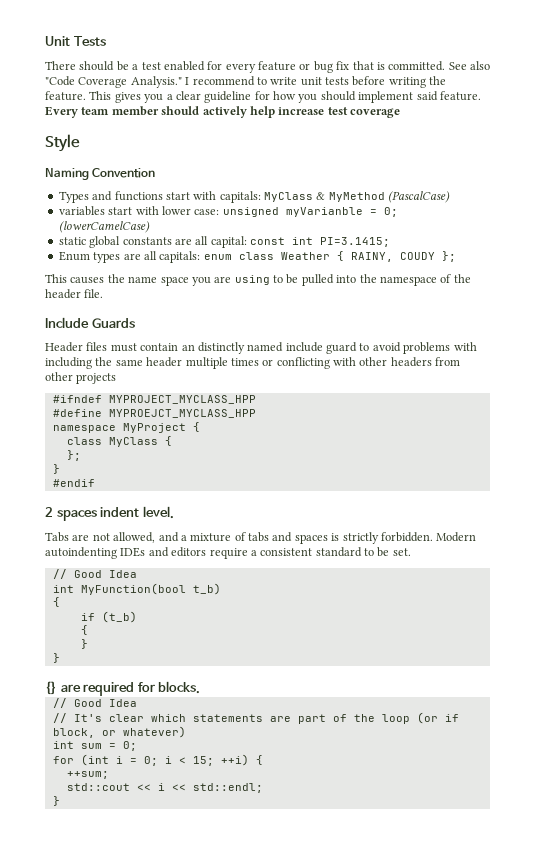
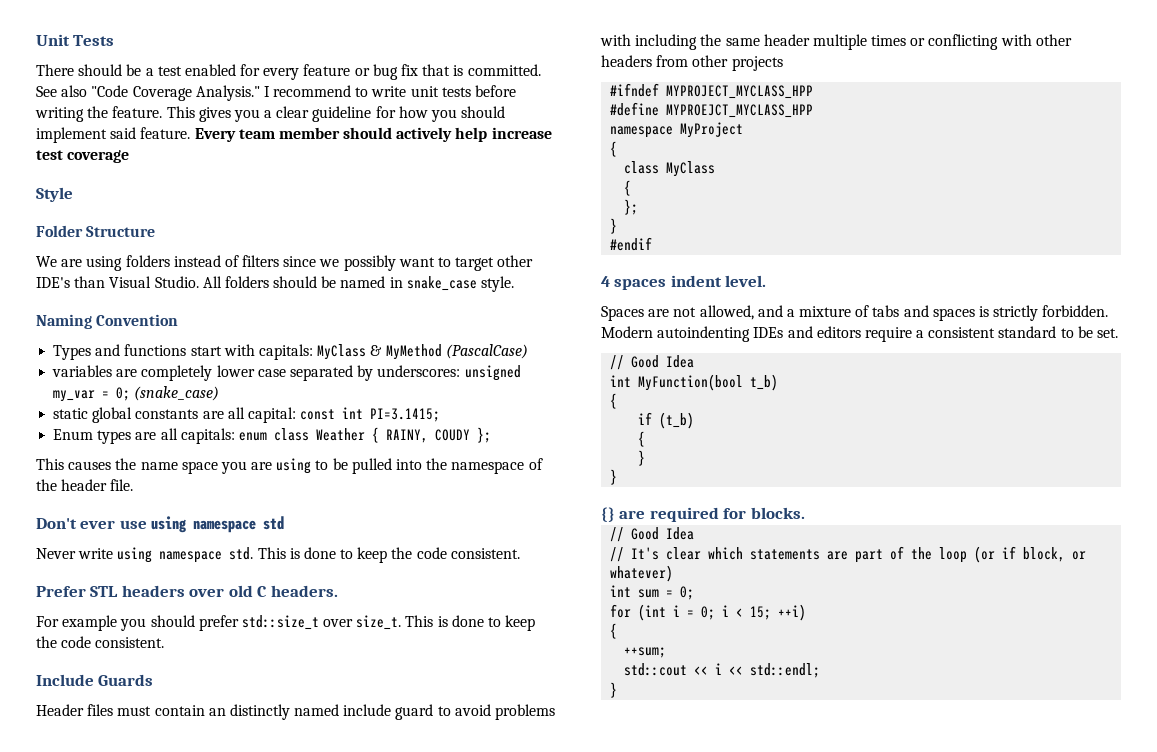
(80, 143) none -> [36,225,156,237] [36,255,534,271] [36,276,515,292] // Folder Structure // We are using folders instead of filters since we possibly want to target other IDE's than Visual Studio. All folders should be named in snake_case style.
[108,206,398,217] [58,221,150,233] start with lower case: unsigned myVarianble = 0; (lowerCamelCase) -> [116,365,521,381] [53,386,220,402] are completely lower case separated by underscores: unsigned my_var = 0; (snake_case)
(104, 293) none -> [36,516,285,533] [36,547,520,563] [36,585,338,597] [36,615,536,631] [36,636,165,648] // Don't ever use using namespace std // Never write using namespace std. This is done to keep the code consistent. // Prefer STL headers over old C headers. // For example you should prefer std::size_t over size_t. This is done to keep the code consistent.
(186, 428) none -> (744, 130) //
(158, 442) none -> (716, 169) //
[45,507,53,517] 2 -> [601,276,610,287] 4
[45,532,69,542] Tabs -> [601,306,644,321] Spaces
(249, 760) none -> (807, 612) //

